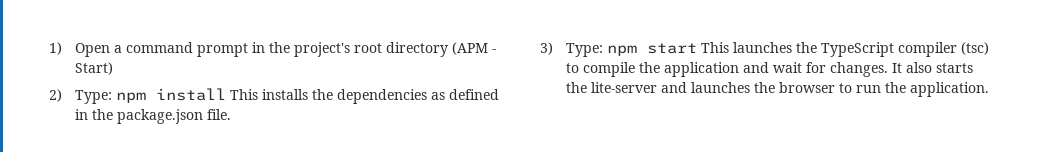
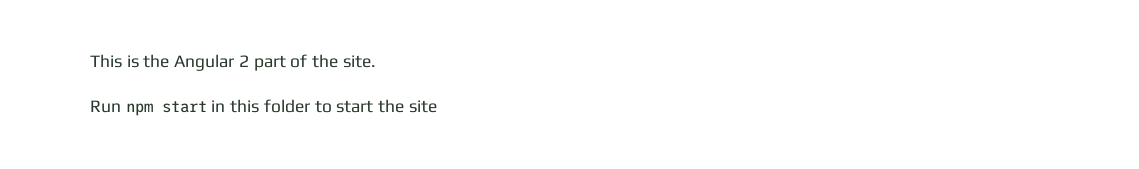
[49,42,497,57] [75,62,114,75] [49,88,500,104] [75,109,232,124] [540,42,990,57] [566,62,974,77] [566,82,990,97] 1) Open a command prompt in the project's root directory (APM - Start) // 2) Type: npm install This installs the dependencies as defined in the package.json file. // 3) Type: npm start This launches the TypeScript compiler (tsc) to compile the application and wait for changes. It also starts the lite-server and launches the browser to run the application. -> [90,54,375,71] [90,99,437,116] This is the Angular 2 part of the site. // Run npm start in this folder to start the site

